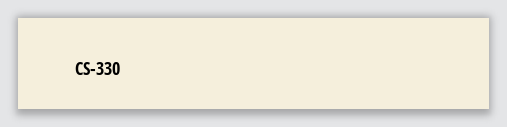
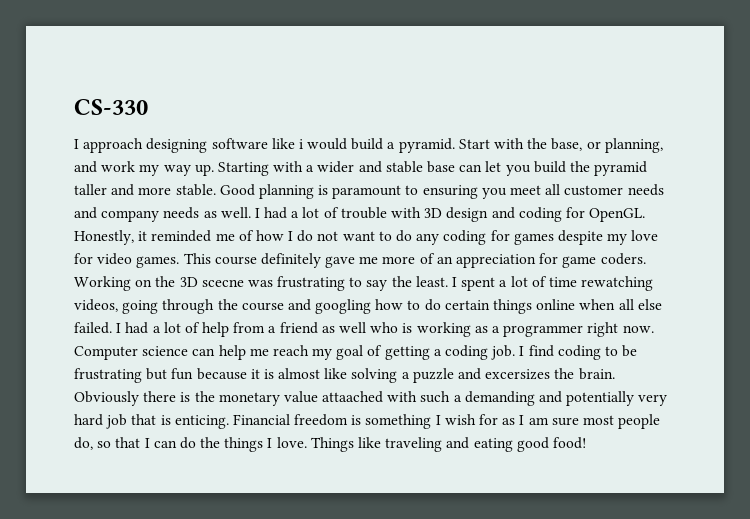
(120, 68) none -> [74,138,663,153] [74,161,648,176] [74,184,664,199] [74,207,646,222] [74,230,659,245] [74,253,646,268] [74,276,654,291] [74,299,662,314] [74,322,654,337] [74,345,638,360] [74,368,615,383] [74,391,668,406] [74,414,661,429] [74,437,586,452] // I approach designing software like i would build a pyramid. Start with the base, or planning, and work my way up. Starting with a wider and stable base can let you build the pyramid taller and more stable. Good planning is paramount to ensuring you meet all customer needs and company needs as well. I had a lot of trouble with 3D design and coding for OpenGL. Honestly, it reminded me of how I do not want to do any coding for games despite my love for video games. This course definitely gave me more of an appreciation for game coders. Working on the 3D scecne was frustrating to say the least. I spent a lot of time rewatching videos, going through the course and googling how to do certain things online when all else failed. I had a lot of help from a friend as well who is working as a programmer right now. Computer science can help me reach my goal of getting a coding job. I find coding to be frustrating but fun because it is almost like solving a puzzle and excersizes the brain. Obviously there is the monetary value attaached with such a demanding and potentially very hard job that is enticing. Financial freedom is something I wish for as I am sure most people do, so that I can do the things I love. Things like traveling and eating good food!

